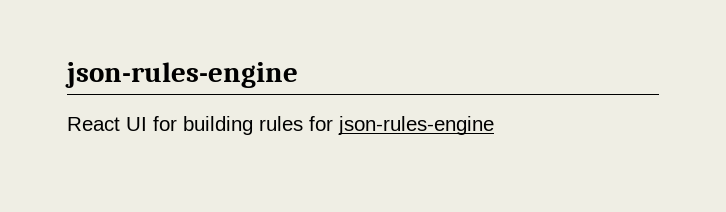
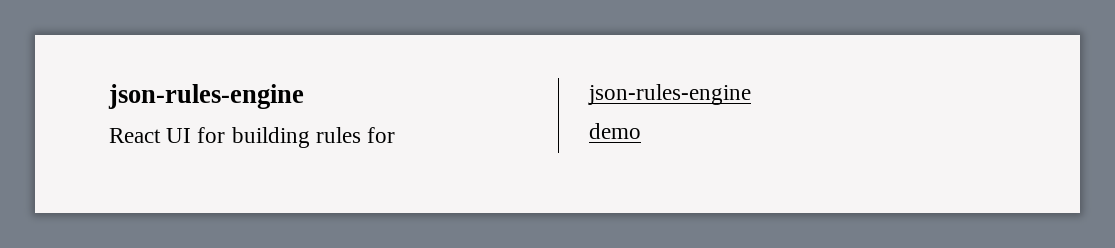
(494, 125) none -> [589,123,641,139] // demo

